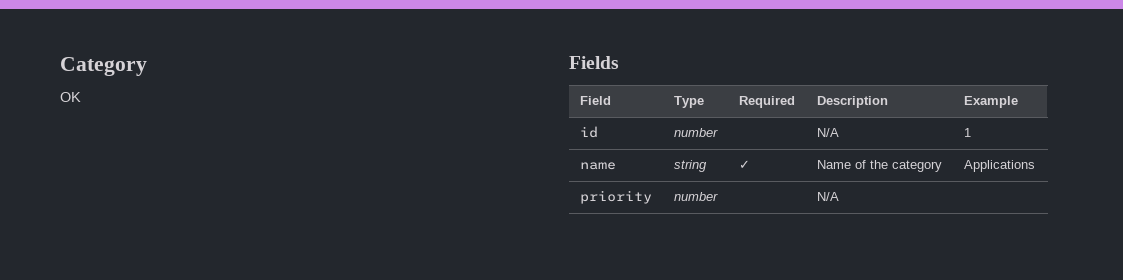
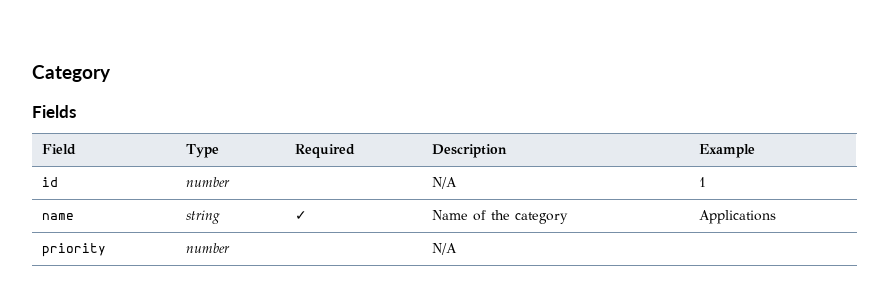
[60,92,81,102] // OK -> (111, 73) none

